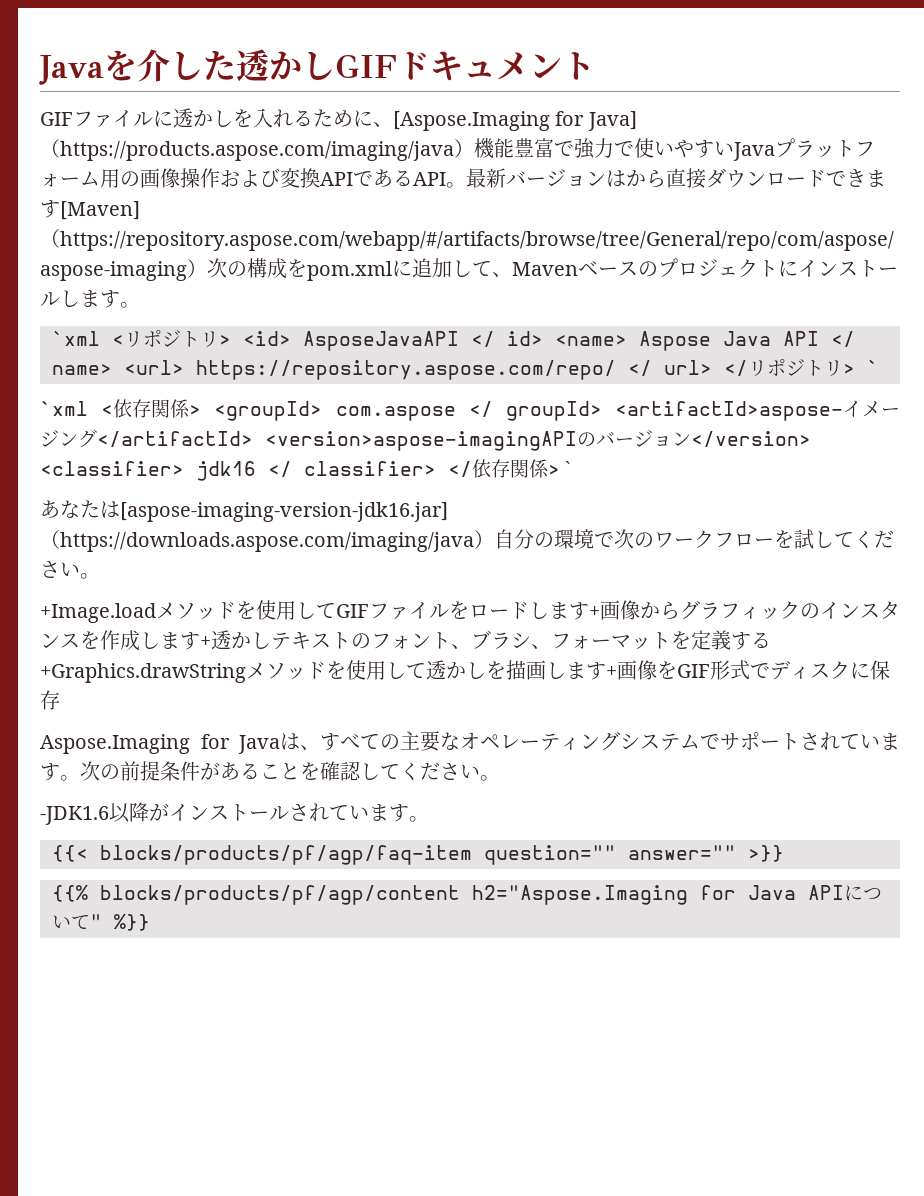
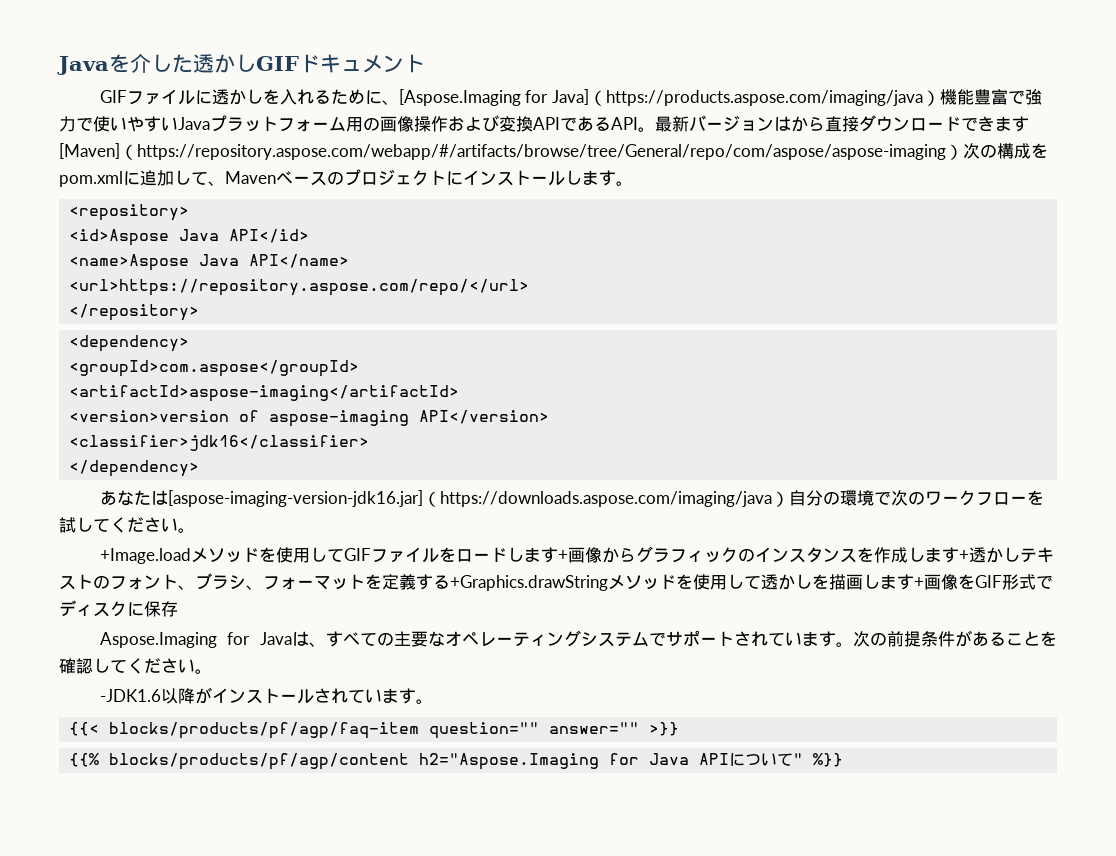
[52,330,855,351] [52,359,879,380] [40,399,900,421] [40,429,811,451] [40,459,571,481] `xml <リポジトリ> <id> AsposeJavaAPI </ id> <name> Aspose Java API </ name> <url> https://repository.aspose.com/repo/ </ url> </リポジトリ> ` // `xml <依存関係> <groupId> com.aspose </ groupId> <artifactId>aspose-イメージング</artifactId> <version>aspose-imagingAPIのバージョン</version> <classifier> jdk16 </ classifier> </依存関係> ` -> [69,204,190,221] [69,229,310,246] [69,254,350,271] [69,279,530,296] [69,304,200,321] [69,335,190,352] [69,360,360,377] [69,385,460,402] [69,410,550,427] [69,435,370,451] [69,460,200,477] <repository> // <id>Aspose Java API</id> // <name>Aspose Java API</name> // <url>https://repository.aspose.com/repo/</url> // </repository> // <dependency> // <groupId>com.aspose</groupId> // <artifactId>aspose-imaging</artifactId> // <version>version of aspose-imaging API</version> // <classifier>jdk16</classifier> // </dependency>

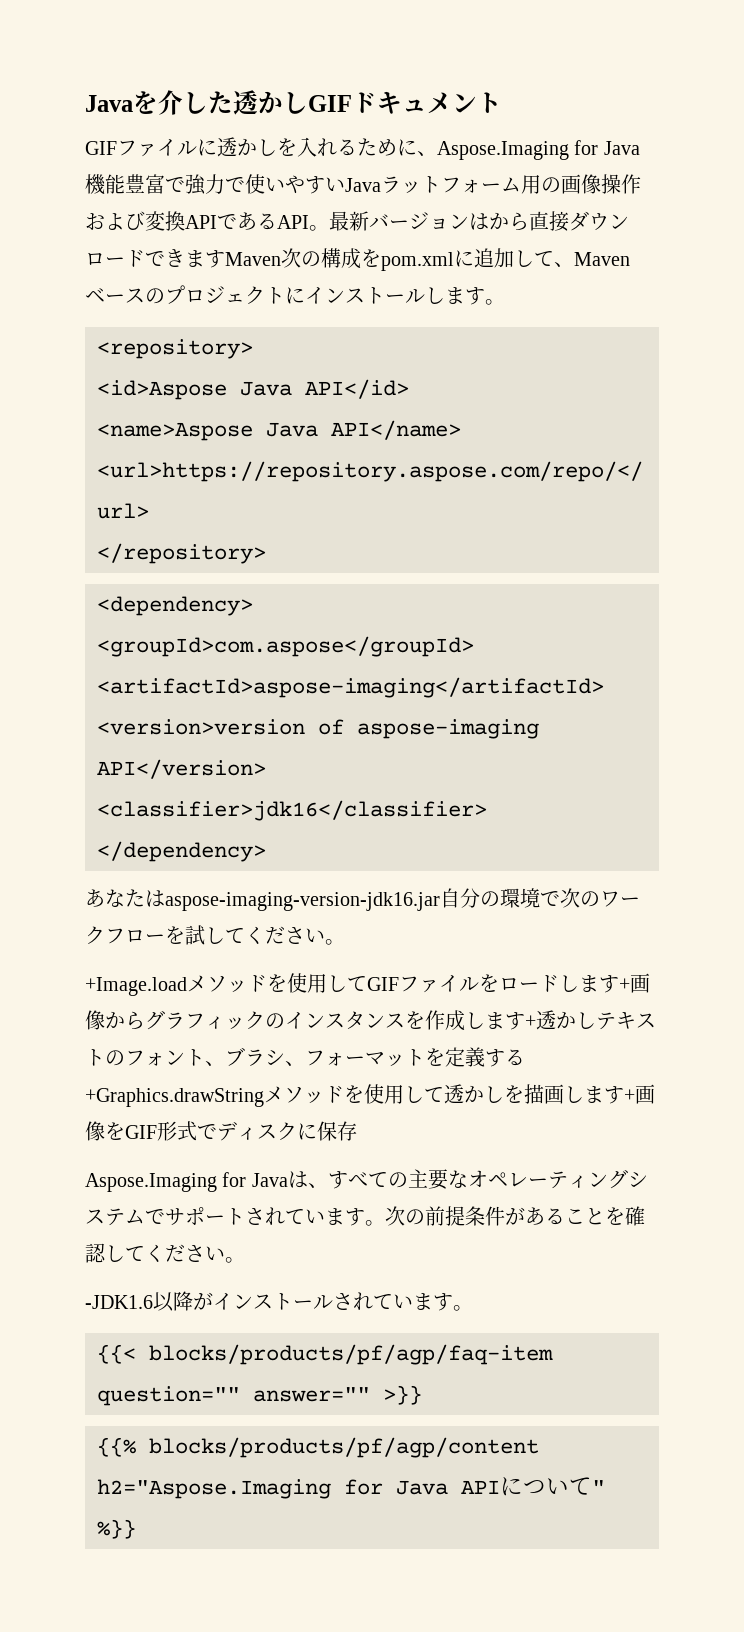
[398,89,940,106] [Aspose.Imaging for Java]（https://products.aspose.com/imaging/java） -> [437,140,640,160] Aspose.Imaging for Java
[210,115,227,132] プ -> (381, 185) none
[59,143,963,160] [Maven]（https://repository.aspose.com/webapp/#/artifacts/browse/tree/General/repo/com/aspose/aspose-imaging） -> [225,252,281,266] Maven
[167,490,789,507] [aspose-imaging-version-jdk16.jar]（https://downloads.aspose.com/imaging/java） -> [165,892,440,911] aspose-imaging-version-jdk16.jar

